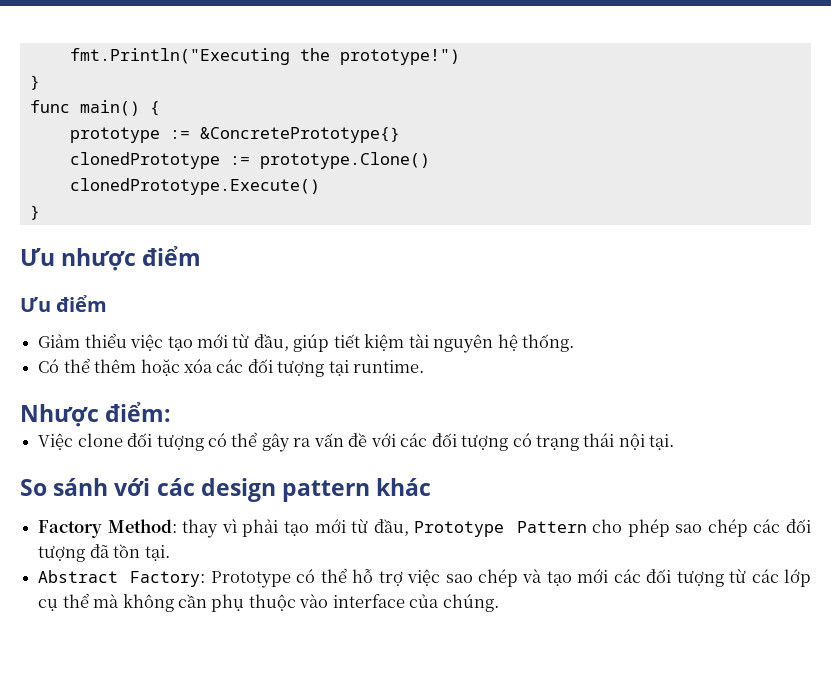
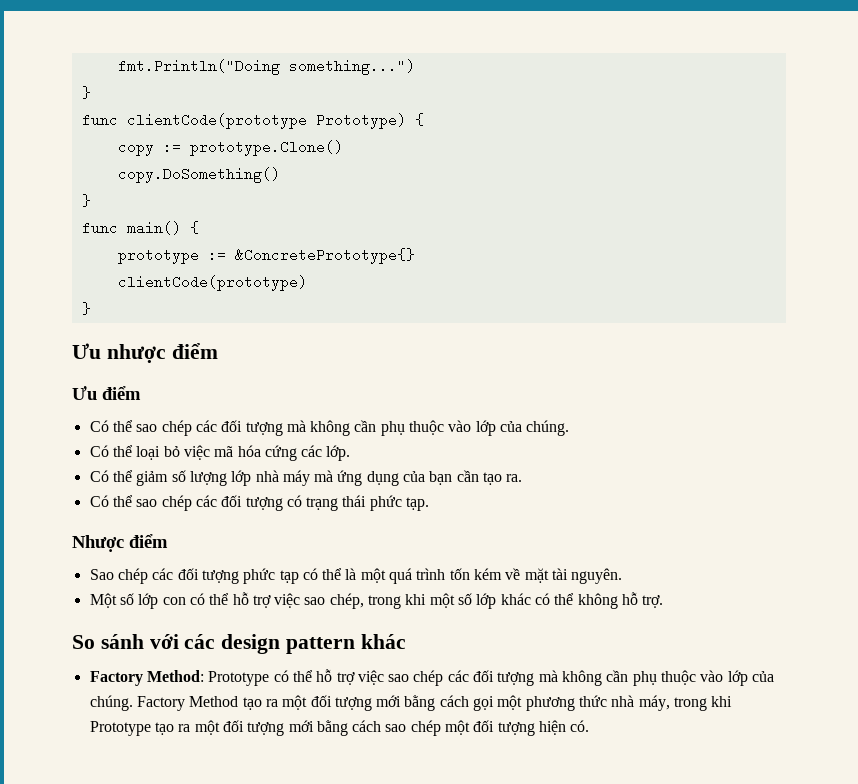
[69,48,460,65] fmt.Println("Executing the prototype!") -> [117,59,415,75] [81,86,91,99] [81,113,424,129] [117,140,343,156] [117,167,280,183] fmt.Println("Doing something...") // } // func clientCode(prototype Prototype) { // copy := prototype.Clone() // copy.DoSomething()
[69,152,430,169] [69,178,320,195] clonedPrototype := prototype.Clone() // clonedPrototype.Execute() -> [117,275,307,291] clientCode(prototype)
[38,333,575,353] [38,358,425,377] [20,402,172,427] [38,432,396,452] Giảm thiểu việc tạo mới từ đầu, giúp tiết kiệm tài nguyên hệ thống. // Có thể thêm hoặc xóa các đối tượng tại runtime. // Nhược điểm: // Việc clone đối tượng có thể gây ra vấn đề với -> [89,420,570,436] [89,445,351,461] [89,470,523,486] [89,495,192,511] Có thể sao chép các đối tượng mà không cần phụ thuộc vào lớp của chúng. // Có thể loại bỏ việc mã hóa cứng các lớp. // Có thể giảm số lượng lớp nhà máy mà ứng dụng của bạn cần tạo ra. // Có thể sao chép
[618,433,675,450] nội tại. -> [369,495,430,511] [72,534,168,552] [89,568,623,584] [89,592,664,609] phức tạp. // Nhược điểm // Sao chép các đối tượng phức tạp có thể là một quá trình tốn kém về mặt tài nguyên. // Một số lớp con có thể hỗ trợ việc sao chép, trong khi một số lớp khác có thể không hỗ trợ.
[182,519,811,538] [38,544,170,562] [38,570,206,587] thay vì phải tạo mới từ đầu, Prototype Pattern cho phép sao chép các đối tượng đã tồn tại. // Abstract Factory: -> (204, 676) none
[522,569,811,587] [38,593,499,612] và tạo mới các đối tượng từ các lớp cụ thể mà không cần phụ thuộc vào interface của chúng. -> [447,670,775,686] [89,695,733,711] [89,720,590,736] các đối tượng mà không cần phụ thuộc vào lớp của chúng. Factory Method tạo ra một đối tượng mới bằng cách gọi một phương thức nhà máy, trong khi Prototype tạo ra một đối tượng mới bằng cách sao chép một đối tượng hiện có.

